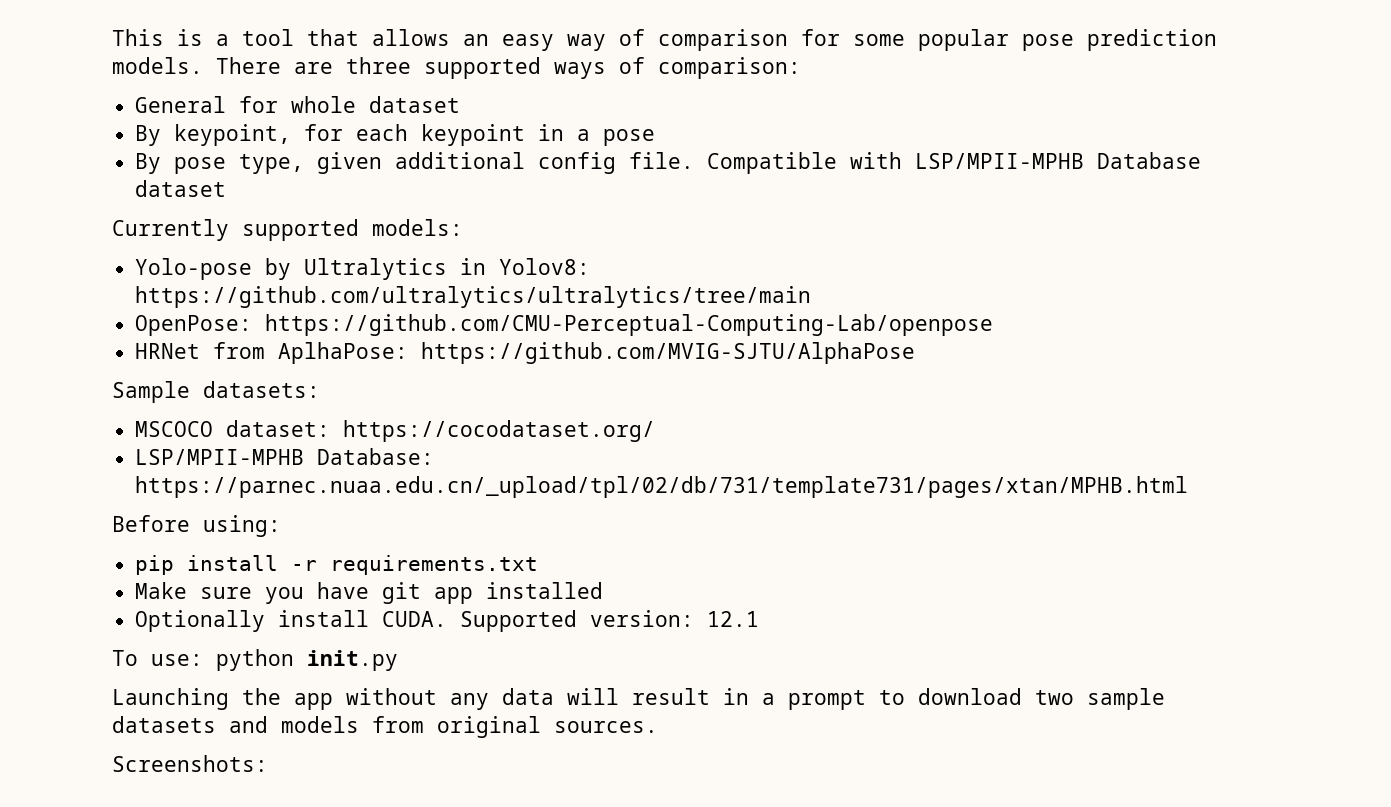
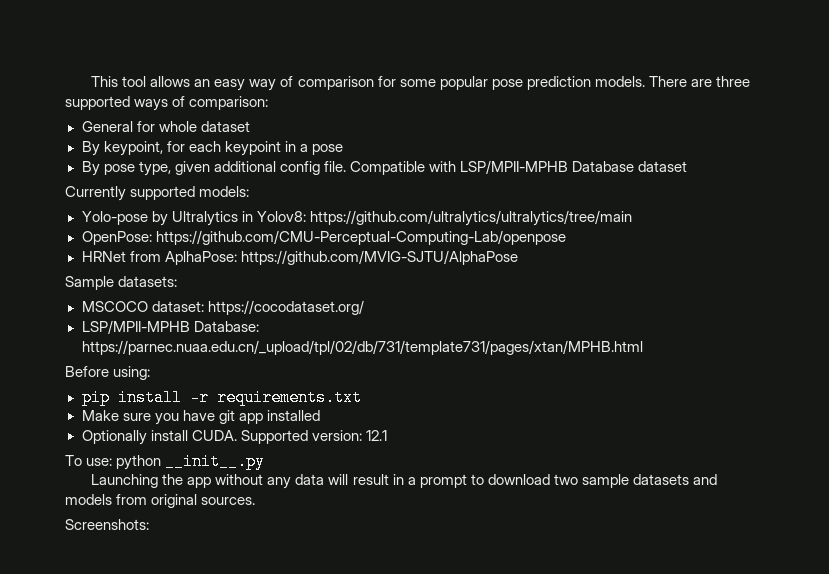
[177,29,359,46] is a tool that -> [122,76,147,87] tool
[307,650,398,671] init.py -> [165,453,266,470] __init__.py

